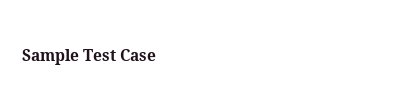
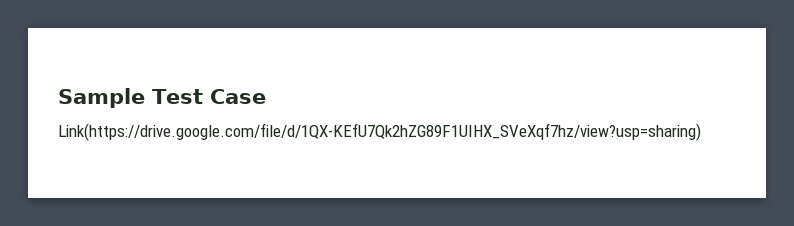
(157, 55) none -> [58,123,701,141] // Link(https://drive.google.com/file/d/1QX-KEfU7Qk2hZG89F1UIHX_SVeXqf7hz/view?usp=sharing)

